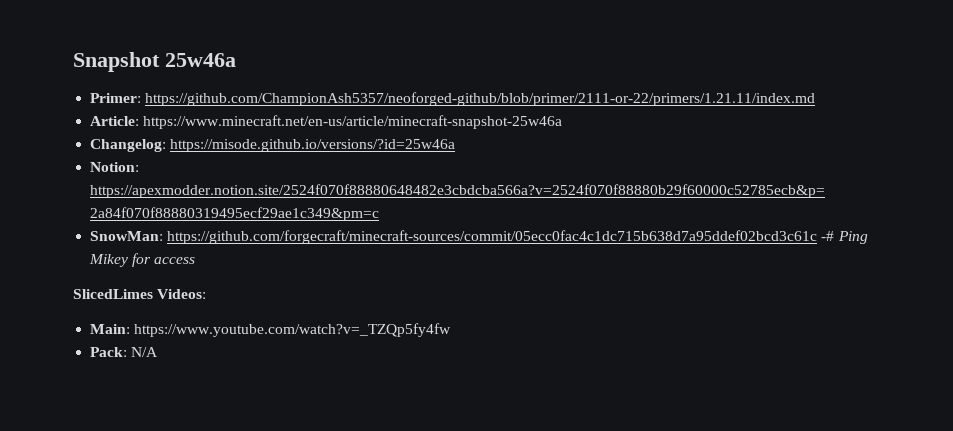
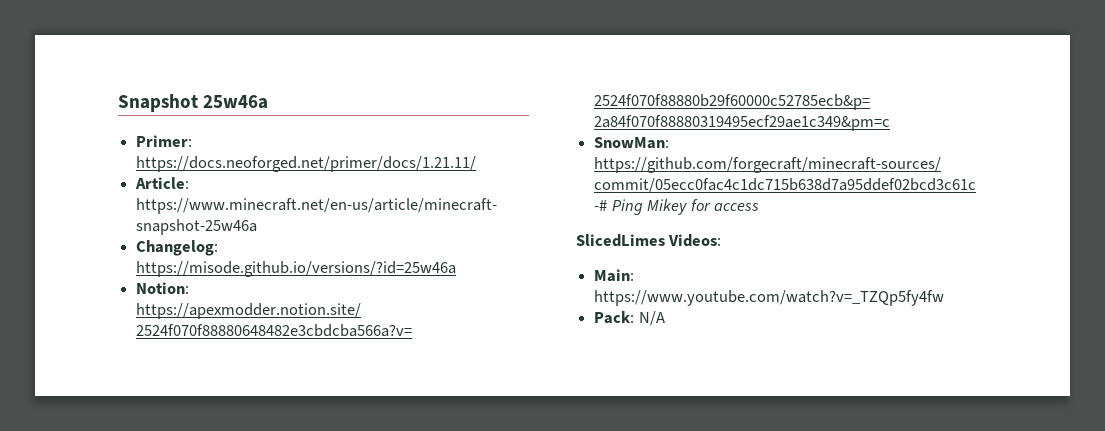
[145,92,816,106] https://github.com/ChampionAsh5357/neoforged-github/blob/primer/2111-or-22/primers/1.21.11/index.md -> [136,156,477,172] https://docs.neoforged.net/primer/docs/1.21.11/

